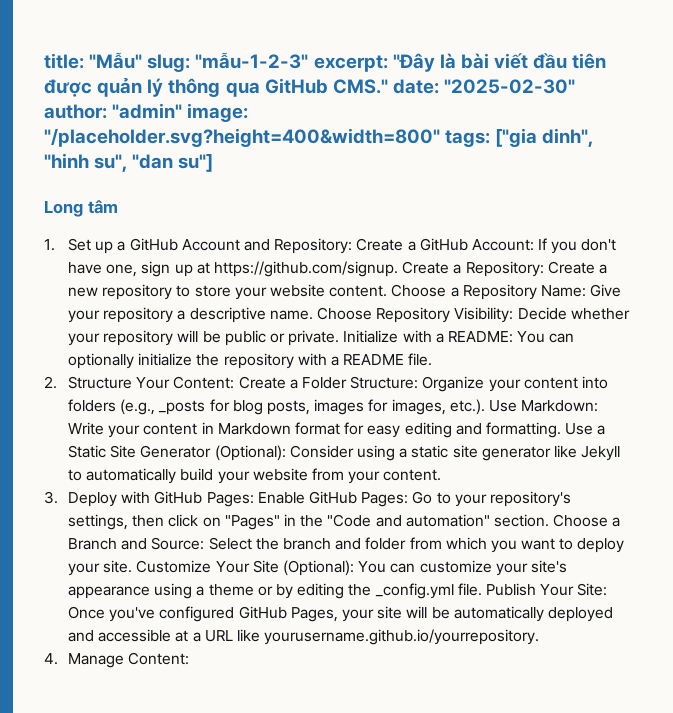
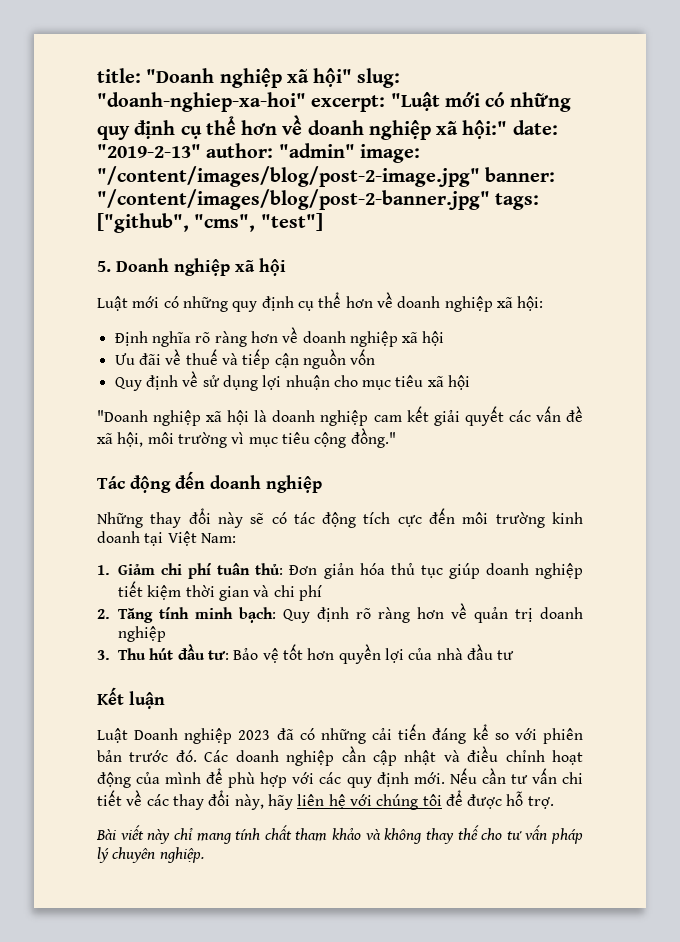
[89,52,607,72] [44,77,576,97] [44,103,249,122] [44,128,594,147] [44,153,214,172] [44,200,118,217] [44,238,617,254] [68,261,607,277] [68,284,622,300] [68,307,630,323] [68,330,575,346] [68,353,433,369] [44,376,608,392] [68,399,599,415] [68,422,606,438] [68,445,621,461] [68,468,442,484] [44,491,571,507] [68,514,621,530] [68,537,625,553] [68,560,567,576] [68,583,608,599] [68,606,613,622] [68,629,540,645] [44,652,190,668] "Mẫu" slug: "mẫu-1-2-3" excerpt: "Đây là bài viết đầu tiên được quản lý thông qua GitHub CMS." date: "2025-02-30" author: "admin" image: "/placeholder.svg?height=400&width=800" tags: ["gia dinh", "hinh su", "dan su"] // Long tâm // 1. Set up a GitHub Account and Repository: Create a GitHub Account: If you don't have one, sign up at https://github.com/signup. Create a Repository: Create a new repository to store your website content. Choose a Repository Name: Give your repository a descriptive name. Choose Repository Visibility: Decide whether your repository will be public or private. Initialize with a README: You can optionally initialize the repository with a README file. // 2. Structure Your Content: Create a Folder Structure: Organize your content into folders (e.g., _posts for blog posts, images for images, etc.). Use Markdown: Write your content in Markdown format for easy editing and formatting. Use a Static Site Generator (Optional): Consider using a static site generator like Jekyll to automatically build your website from your content. // 3. Deploy with GitHub Pages: Enable GitHub Pages: Go to your repository's settings, then click on "Pages" in the "Code and automation" section. Choose a Branch and Source: Select the branch and folder from which you want to deploy your site. Customize Your Site (Optional): You can customize your site's appearance using a theme or by editing the _config.yml file. Publish Your Site: Once you've configured GitHub Pages, your site will be automatically deployed and accessible at a URL like yourusername.github.io/yourrepository. // 4. Manage Content: -> [146,68,401,88] [97,92,572,112] [97,115,558,140] [97,143,420,163] [97,166,556,187] [97,189,540,210] [97,213,323,233] [97,258,286,276] [97,292,544,312] [114,327,445,347] [114,349,376,369] [114,371,471,391] [97,406,584,426] [97,428,396,448] [97,471,322,493] [97,508,584,528] [97,531,236,546] [97,563,583,579] [118,581,322,601] [97,603,583,623] [118,626,167,642] [97,644,515,664] [97,687,165,709] [97,724,583,744] [97,746,583,766] [97,768,583,788] [97,790,554,810] [96,825,583,844] [97,847,204,863] "Doanh nghiệp xã hội" slug: "doanh-nghiep-xa-hoi" excerpt: "Luật mới có những quy định cụ thể hơn về doanh nghiệp xã hội:" date: "2019-2-13" author: "admin" image: "/content/images/blog/post-2-image.jpg" banner: "/content/images/blog/post-2-banner.jpg" tags: ["github", "cms", "test"] // 5. Doanh nghiệp xã hội // Luật mới có những quy định cụ thể hơn về doanh nghiệp xã hội: // Định nghĩa rõ ràng hơn về doanh nghiệp xã hội // Ưu đãi về thuế và tiếp cận nguồn vốn // Quy định về sử dụng lợi nhuận cho mục tiêu xã hội // "Doanh nghiệp xã hội là doanh nghiệp cam kết giải quyết các vấn đề xã hội, môi trường vì mục tiêu cộng đồng." // Tác động đến doanh nghiệp // Những thay đổi này sẽ có tác động tích cực đến môi trường kinh doanh tại Việt Nam: // 1. Giảm chi phí tuân thủ: Đơn giản hóa thủ tục giúp doanh nghiệp tiết kiệm thời gian và chi phí // 2. Tăng tính minh bạch: Quy định rõ ràng hơn về quản trị doanh nghiệp // 3. Thu hút đầu tư: Bảo vệ tốt hơn quyền lợi của nhà đầu tư // Kết luận // Luật Doanh nghiệp 2023 đã có những cải tiến đáng kể so với phiên bản trước đó. Các doanh nghiệp cần cập nhật và điều chỉnh hoạt động của mình để phù hợp với các quy định mới. Nếu cần tư vấn chi tiết về các thay đổi này, hãy liên hệ với chúng tôi để được hỗ trợ. // Bài viết này chỉ mang tính chất tham khảo và không thay thế cho tư vấn pháp lý chuyên nghiệp.

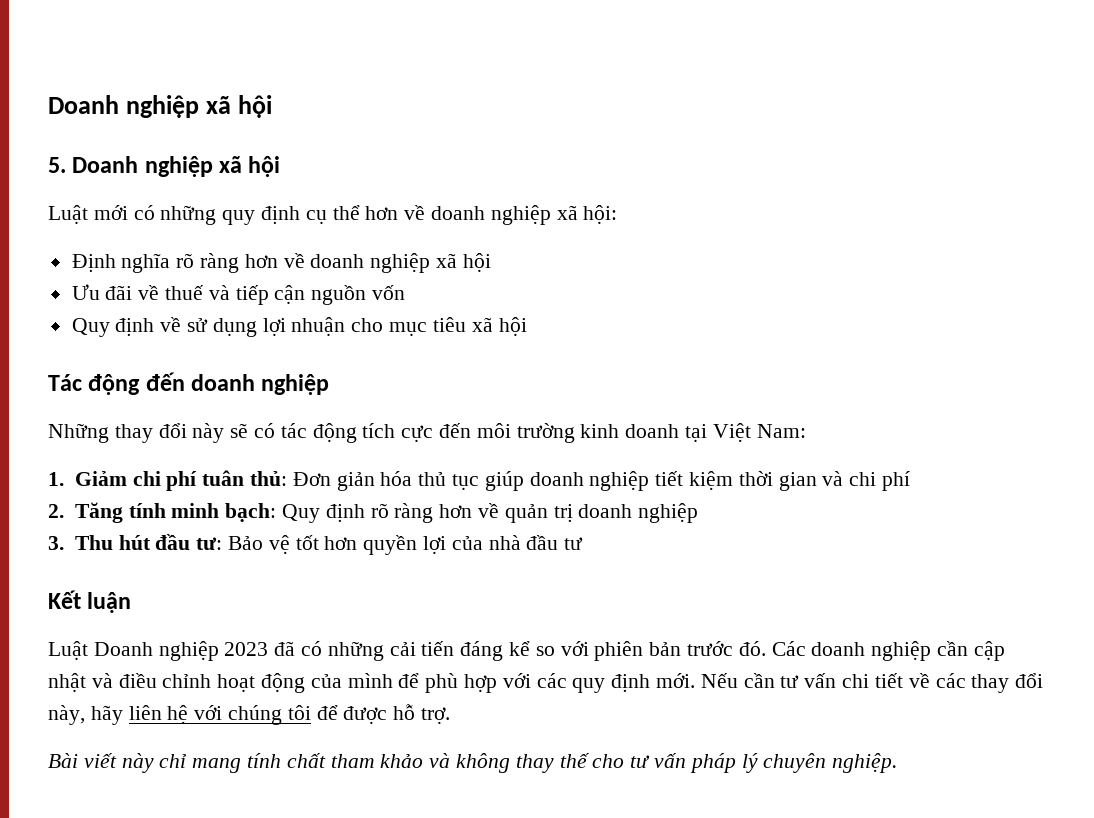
[97,68,401,88] [97,92,572,112] [97,115,558,140] [97,143,420,163] [97,166,556,187] [97,189,540,210] [97,213,323,233] title: "Doanh nghiệp xã hội" slug: "doanh-nghiep-xa-hoi" excerpt: "Luật mới có những quy định cụ thể hơn về doanh nghiệp xã hội:" date: "2019-2-13" author: "admin" image: "/content/images/blog/post-2-image.jpg" banner: "/content/images/blog/post-2-banner.jpg" tags: ["github", "cms", "test"] -> [48,95,273,118] Doanh nghiệp xã hội
[97,406,584,426] [97,428,396,448] // "Doanh nghiệp xã hội là doanh nghiệp cam kết giải quyết các vấn đề xã hội, môi trường vì mục tiêu cộng đồng." -> (527, 326) none

